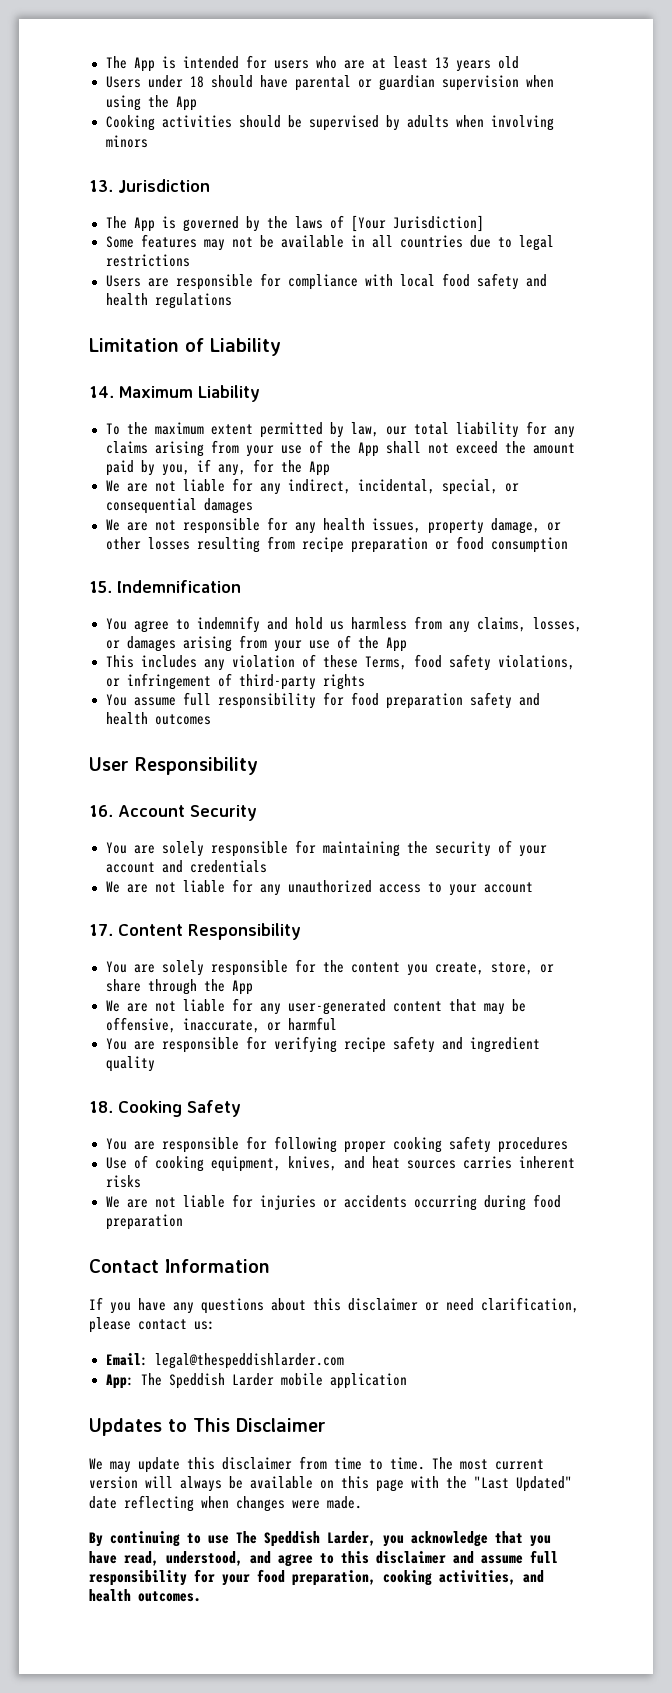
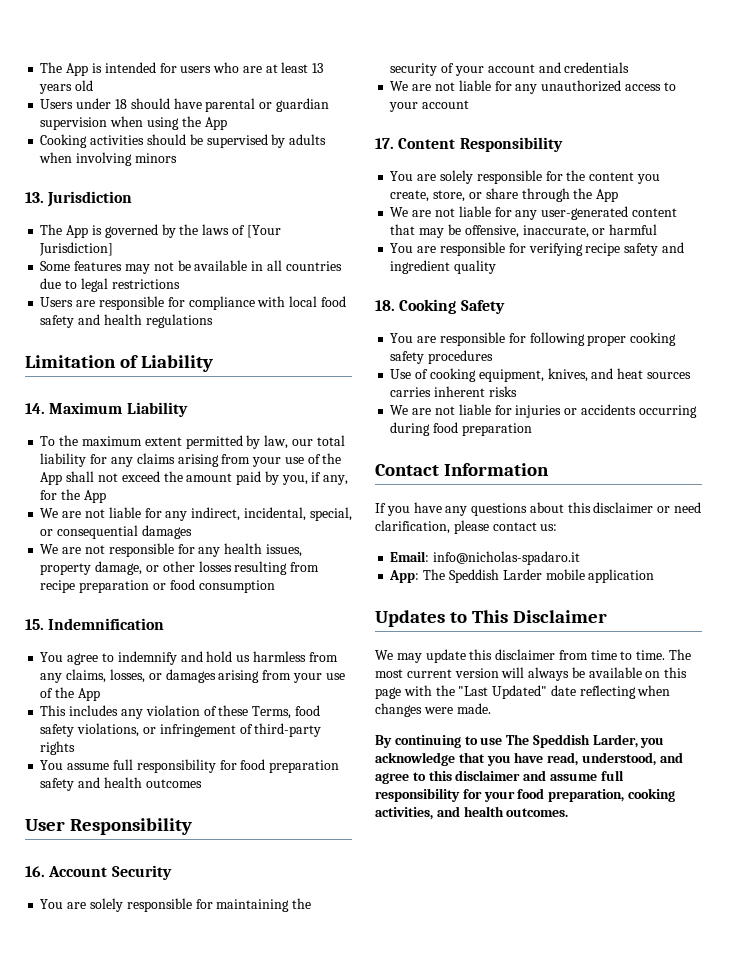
[154,1353,344,1369] legal@thespeddishlarder.com -> [433,551,581,565] info@nicholas-spadaro.it

